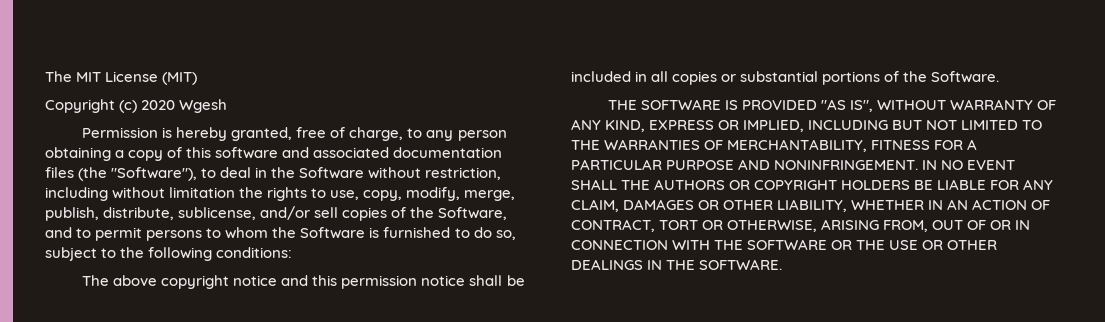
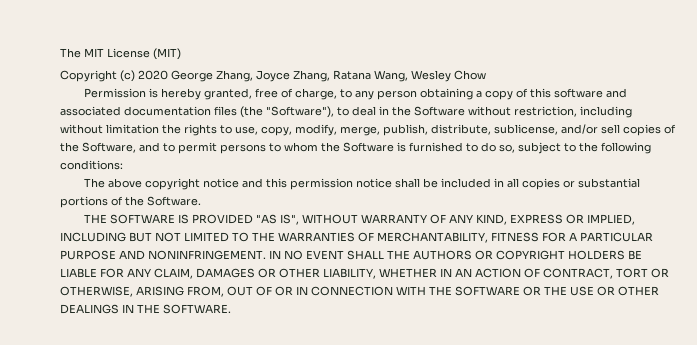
[179,99,228,113] Wgesh -> [171,70,486,82] George Zhang, Joyce Zhang, Ratana Wang, Wesley Chow

